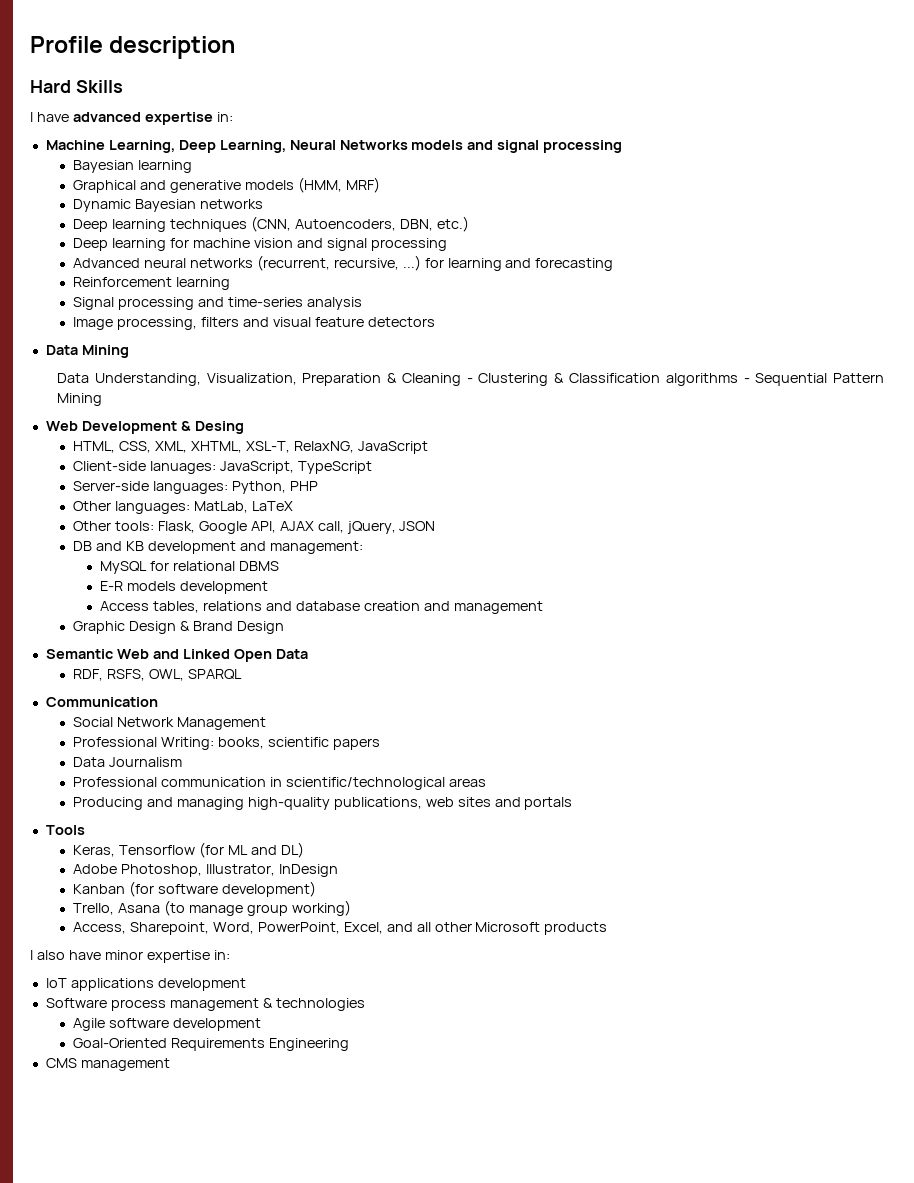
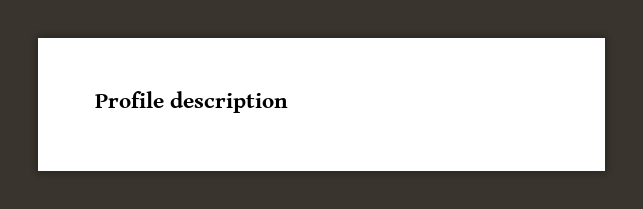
[30,80,123,93] [30,112,233,125] [45,140,623,153] [73,160,193,173] [73,177,380,193] [73,199,263,212] [73,216,469,232] [73,238,447,251] [73,255,614,271] [73,277,231,290] [73,297,362,310] [73,317,435,330] [45,345,129,358] [57,373,884,386] [57,393,103,406] [45,421,244,434] [73,441,428,454] [73,461,372,474] [73,481,318,494] [73,501,293,514] [73,521,436,534] [73,541,363,554] [100,561,280,574] [100,581,269,594] [100,601,543,614] [73,621,284,634] [45,649,308,662] [73,669,242,681] [45,697,158,707] [73,717,266,730] [73,737,380,750] [73,757,183,767] [73,777,486,790] [73,797,573,810] [45,825,85,835] [73,842,304,858] [73,864,338,877] [73,881,316,897] [73,900,351,916] [73,922,608,935] [30,950,230,963] [45,978,246,991] [45,998,365,1011] [73,1018,261,1031] [73,1038,349,1051] [45,1058,170,1071] // Hard Skills // I have advanced expertise in: // Machine Learning, Deep Learning, Neural Networks models and signal processing // Bayesian learning // Graphical and generative models (HMM, MRF) // Dynamic Bayesian networks // Deep learning techniques (CNN, Autoencoders, DBN, etc.) // Deep learning for machine vision and signal processing // Advanced neural networks (recurrent, recursive, ...) for learning and forecasting // Reinforcement learning // Signal processing and time-series analysis // Image processing, filters and visual feature detectors // Data Mining // Data Understanding, Visualization, Preparation & Cleaning - Clustering & Classification algorithms - Sequential Pattern Mining // Web Development & Desing // HTML, CSS, XML, XHTML, XSL-T, RelaxNG, JavaScript // Client-side lanuages: JavaScript, TypeScript // Server-side languages: Python, PHP // Other languages: MatLab, LaTeX // Other tools: Flask, Google API, AJAX call, jQuery, JSON // DB and KB development and management: // MySQL for relational DBMS // E-R models development // Access tables, relations and database creation and management // Graphic Design & Brand Design // Semantic Web and Linked Open Data // RDF, RSFS, OWL, SPARQL // Communication // Social Network Management // Professional Writing: books, scientific papers // Data Journalism // Professional communication in scientific/technological areas // Producing and managing high-quality publications, web sites and portals // Tools // Keras, Tensorflow (for ML and DL) // Adobe Photoshop, Illustrator, InDesign // Kanban (for software development) // Trello, Asana (to manage group working) // Access, Sharepoint, Word, PowerPoint, Excel, and all other Microsoft products // I also have minor expertise in: // IoT applications development // Software process management & technologies // Agile software development // Goal-Oriented Requirements Engineering // CMS management -> (289, 102) none

